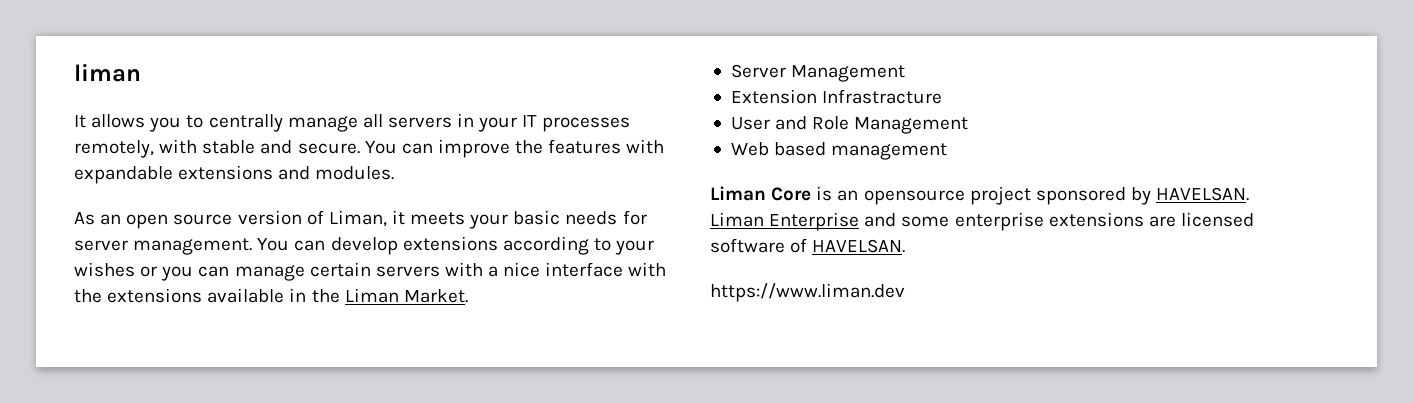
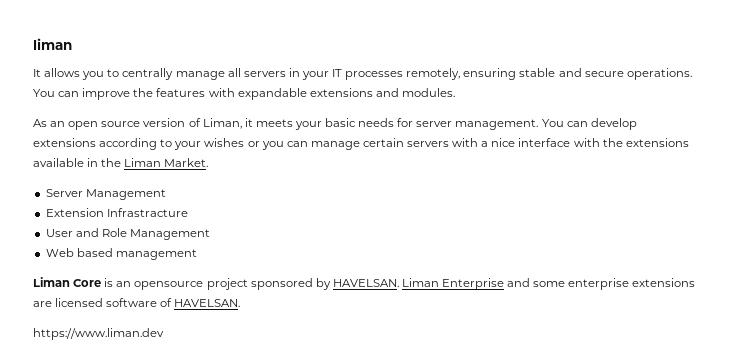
[159,139,198,154] with -> [463,68,517,80] ensuring
[297,143,360,154] secure. -> [584,68,692,80] secure operations.

